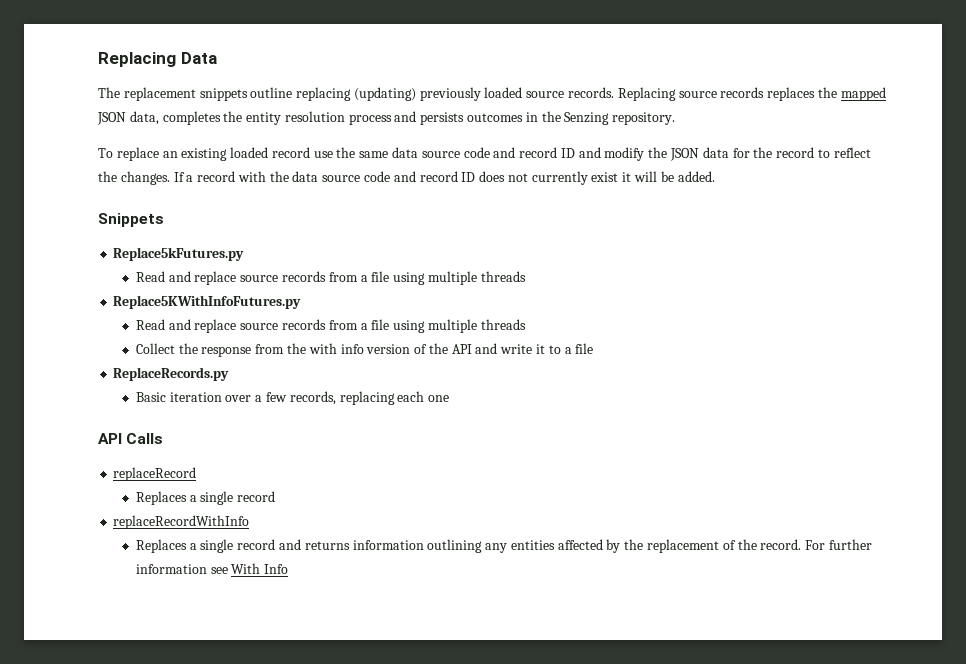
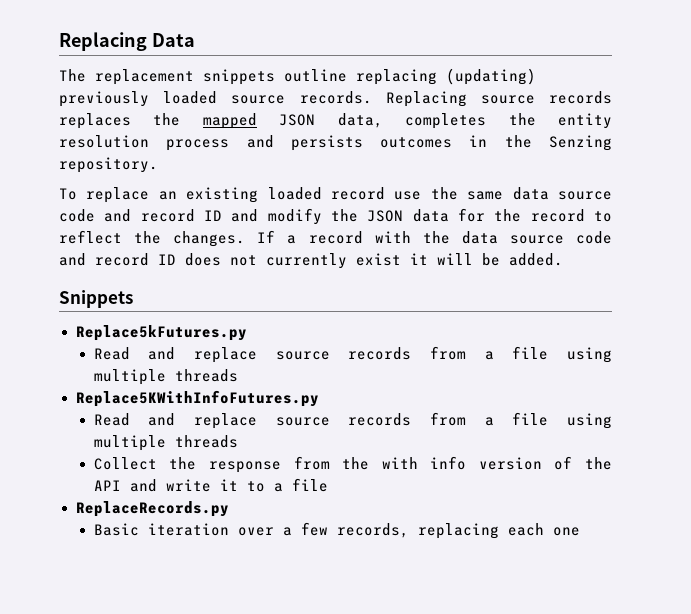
[98,433,164,444] [113,467,197,481] [135,491,276,505] [113,515,250,529] [135,539,872,553] [135,563,289,574] // API Calls // replaceRecord // Replaces a single record // replaceRecordWithInfo // Replaces a single record and returns information outlining any entities affected by the replacement of the record. For further information see With Info -> (580, 531) none

